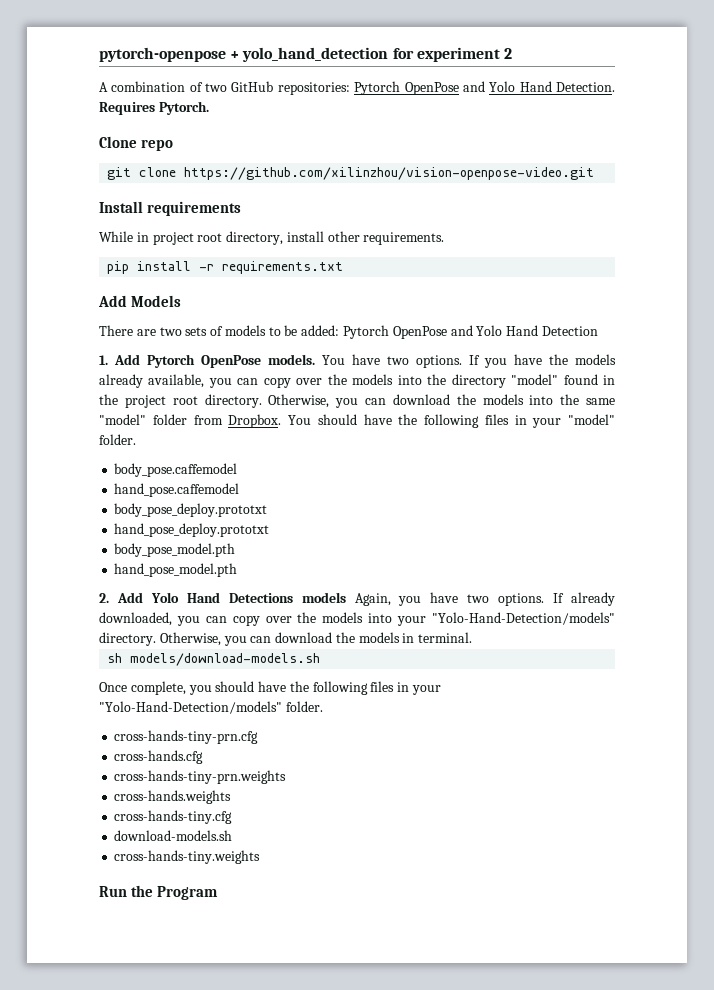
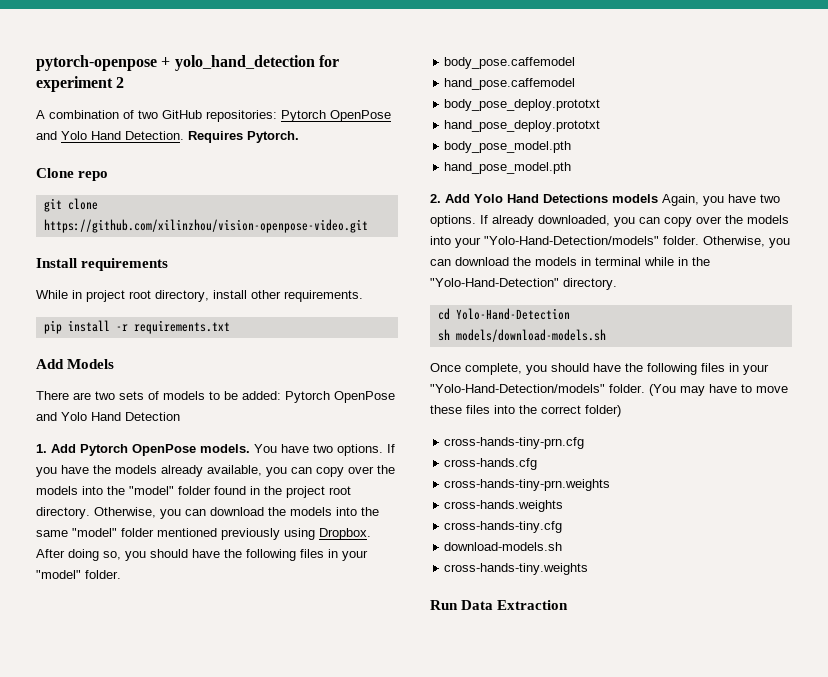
[451,374,559,388] directory "model" -> [129,486,211,495] "model" folder
[193,414,311,428] from Dropbox. You -> [157,528,371,540] [36,549,146,561] mentioned previously using Dropbox. After doing so, you
[99,632,156,646] directory. -> [663,236,699,245] folder.
[418,632,473,643] terminal. -> [595,257,710,266] [430,278,617,290] [437,308,570,320] terminal while in the "Yolo-Hand-Detection" directory. // cd Yolo-Hand-Detection
(323, 706) none -> [649,384,788,396] [430,405,621,417] (You may have to move these files into the correct folder)
[130,885,218,900] the Program -> [461,600,569,610] Data Extraction

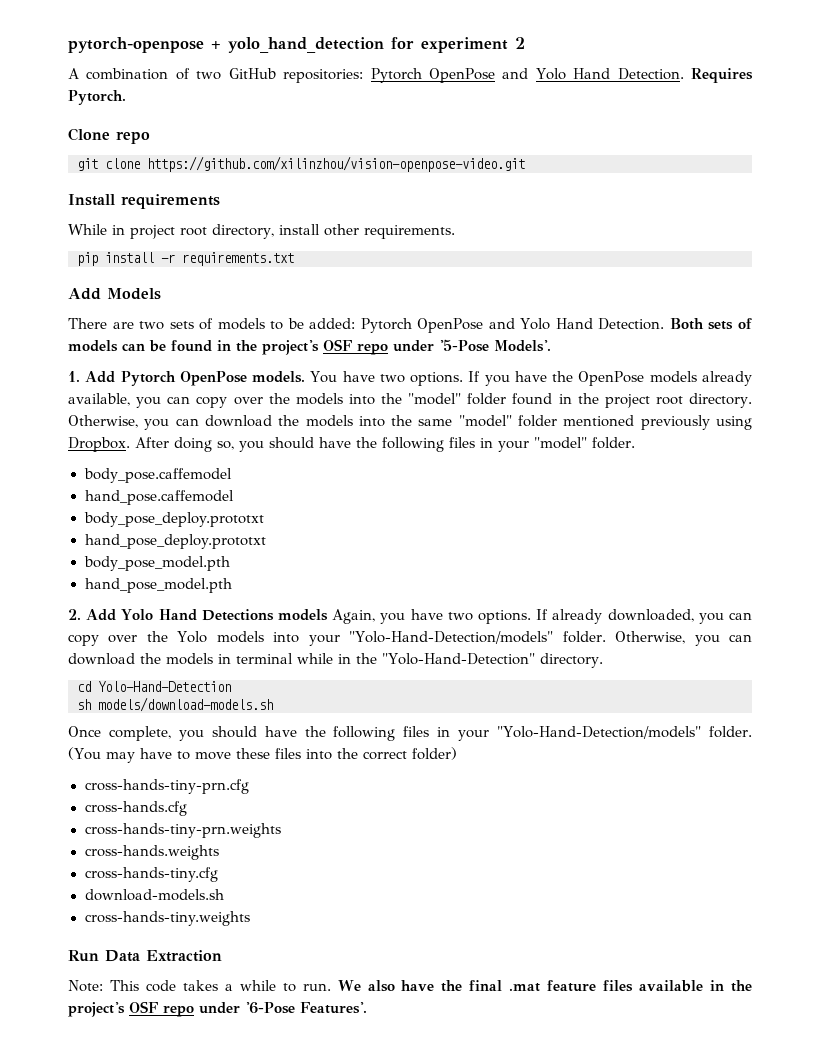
[125,412,180,421] Detection -> [598,318,752,330] [68,339,551,355] Detection. Both sets of models can be found in the project's OSF repo under '5-Pose Models'.
(111, 469) none -> [578,371,645,386] OpenPose
(743, 219) none -> [177,631,208,643] Yolo
(569, 605) none -> [68,980,752,992] [68,1001,367,1017] // Note: This code takes a while to run. We also have the final .mat feature files available in the project's OSF repo under '6-Pose Features'.

